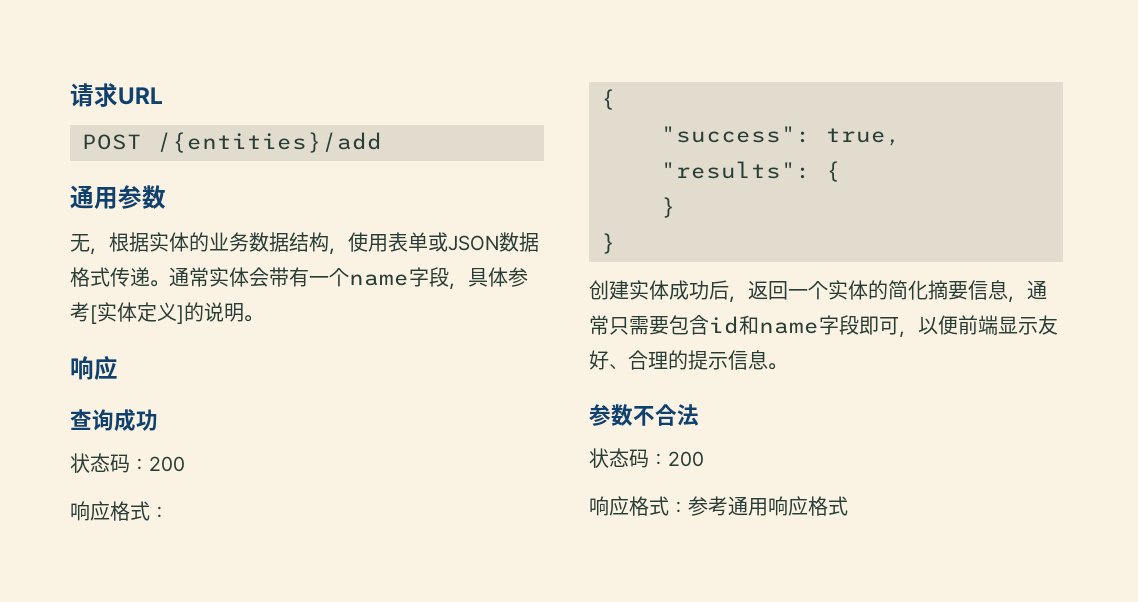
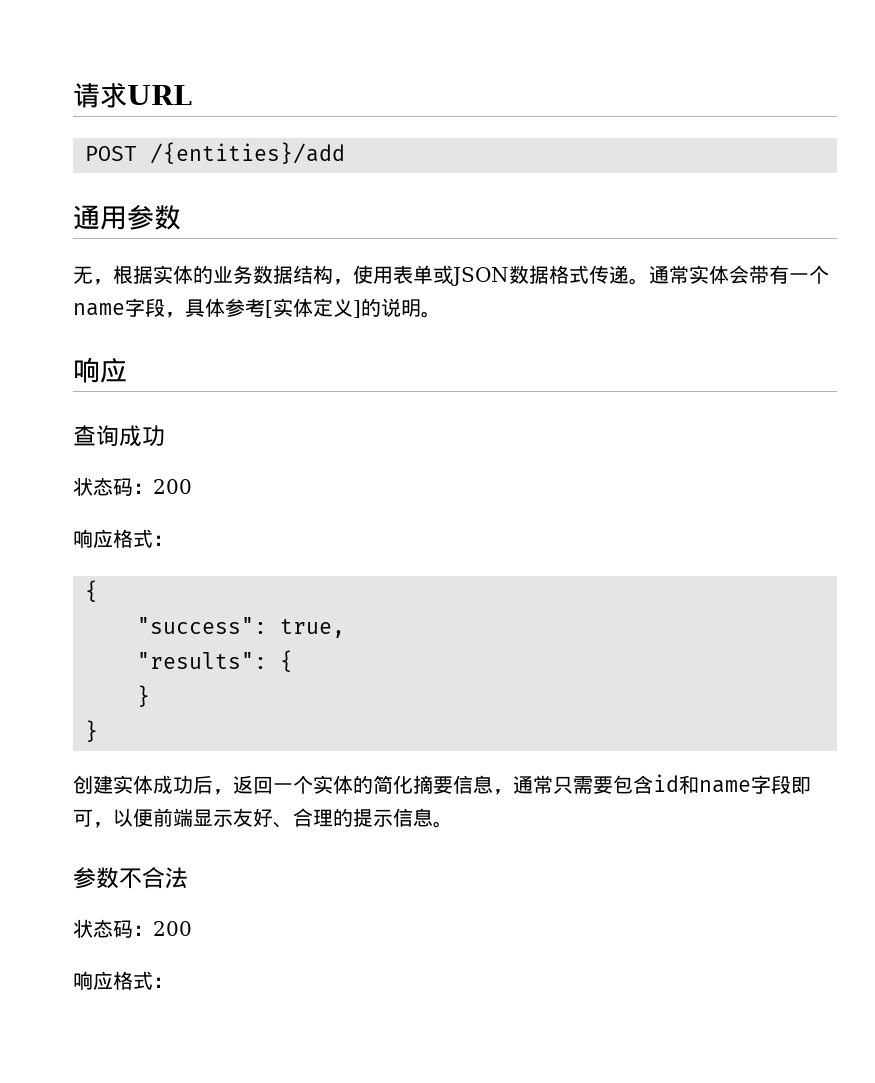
[688,496,848,516] 参考通用响应格式 -> (173, 982) none

